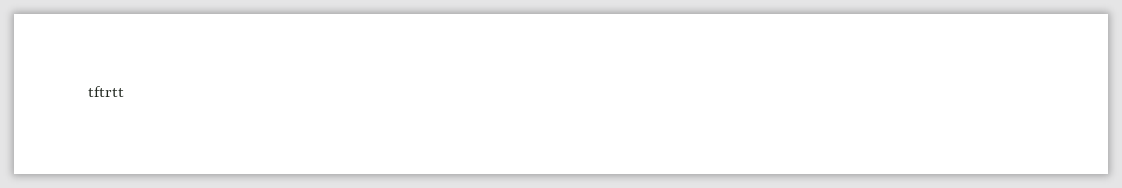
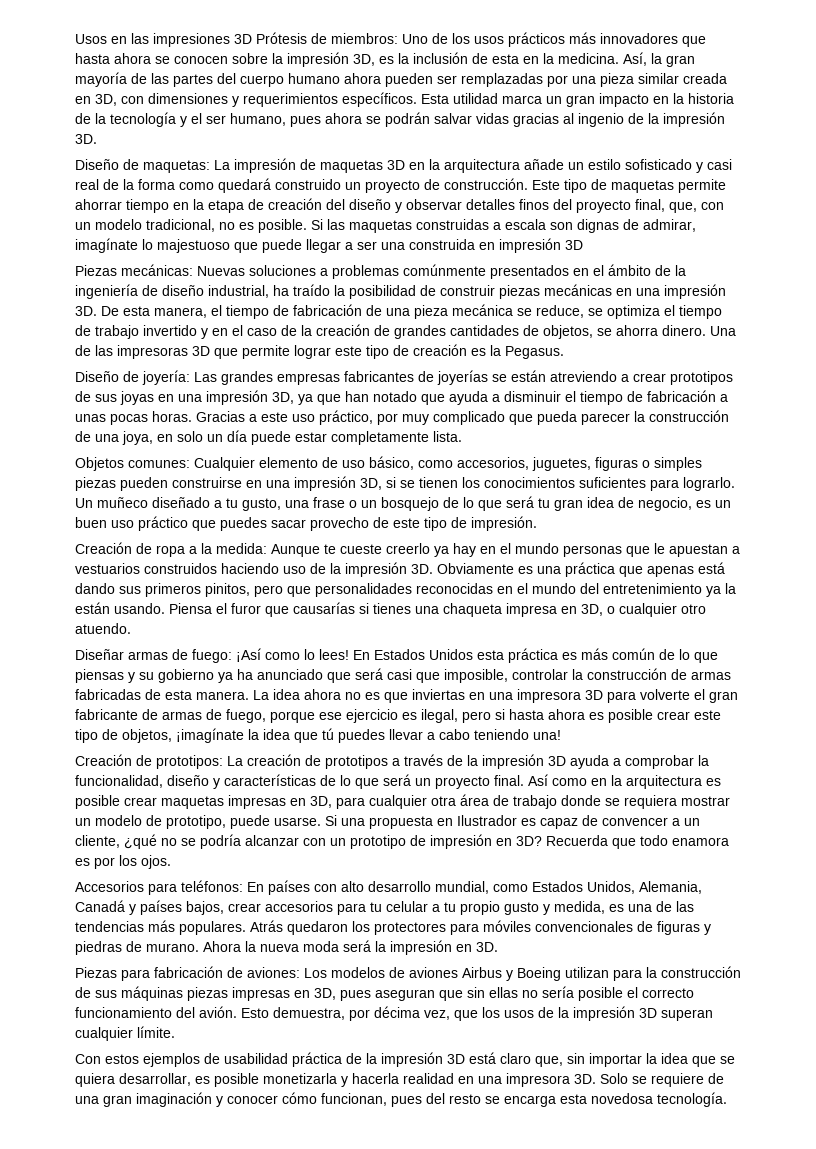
[88,86,124,97] tftrtt -> [75,32,706,47] [75,52,695,67] [75,72,727,87] [75,92,734,107] [75,112,725,127] [75,134,97,144] [75,158,732,173] [75,178,726,193] [75,198,724,213] [75,219,696,233] [75,238,583,253] [75,264,686,279] [75,284,726,299] [75,304,722,319] [75,324,736,339] [75,344,564,359] [75,370,733,385] [75,390,728,405] [75,410,729,425] [75,430,462,445] [75,456,702,471] [75,476,735,491] [75,496,731,511] [75,516,537,531] [75,542,740,557] [75,562,725,577] [75,583,736,597] [75,602,706,617] [75,623,131,634] [75,648,718,663] [75,668,731,683] [75,689,738,703] [75,709,721,723] [75,728,561,743] [75,754,709,769] [75,774,721,789] [75,794,730,809] [75,815,700,829] [75,834,729,849] [75,855,171,869] [75,880,702,895] [75,900,694,915] [75,920,711,935] [75,940,498,955] [75,966,741,981] [75,986,694,1001] [75,1006,713,1021] [75,1026,175,1041] [75,1052,735,1067] [75,1073,724,1087] [75,1092,727,1107] Usos en las impresiones 3D Prótesis de miembros: Uno de los usos prácticos más innovadores que hasta ahora se conocen sobre la impresión 3D, es la inclusión de esta en la medicina. Así, la gran mayoría de las partes del cuerpo humano ahora pueden ser remplazadas por una pieza similar creada en 3D, con dimensiones y requerimientos específicos. Esta utilidad marca un gran impacto en la historia de la tecnología y el ser humano, pues ahora se podrán salvar vidas gracias al ingenio de la impresión 3D. // Diseño de maquetas: La impresión de maquetas 3D en la arquitectura añade un estilo sofisticado y casi real de la forma como quedará construido un proyecto de construcción. Este tipo de maquetas permite ahorrar tiempo en la etapa de creación del diseño y observar detalles finos del proyecto final, que, con un modelo tradicional, no es posible. Si las maquetas construidas a escala son dignas de admirar, imagínate lo majestuoso que puede llegar a ser una construida en impresión 3D // Piezas mecánicas: Nuevas soluciones a problemas comúnmente presentados en el ámbito de la ingeniería de diseño industrial, ha traído la posibilidad de construir piezas mecánicas en una impresión 3D. De esta manera, el tiempo de fabricación de una pieza mecánica se reduce, se optimiza el tiempo de trabajo invertido y en el caso de la creación de grandes cantidades de objetos, se ahorra dinero. Una de las impresoras 3D que permite lograr este tipo de creación es la Pegasus. // Diseño de joyería: Las grandes empresas fabricantes de joyerías se están atreviendo a crear prototipos de sus joyas en una impresión 3D, ya que han notado que ayuda a disminuir el tiempo de fabricación a unas pocas horas. Gracias a este uso práctico, por muy complicado que pueda parecer la construcción de una joya, en solo un día puede estar completamente lista. // Objetos comunes: Cualquier elemento de uso básico, como accesorios, juguetes, figuras o simples piezas pueden construirse en una impresión 3D, si se tienen los conocimientos suficientes para lograrlo. Un muñeco diseñado a tu gusto, una frase o un bosquejo de lo que será tu gran idea de negocio, es un buen uso práctico que puedes sacar provecho de este tipo de impresión. // Creación de ropa a la medida: Aunque te cueste creerlo ya hay en el mundo personas que le apuestan a vestuarios construidos haciendo uso de la impresión 3D. Obviamente es una práctica que apenas está dando sus primeros pinitos, pero que personalidades reconocidas en el mundo del entretenimiento ya la están usando. Piensa el furor que causarías si tienes una chaqueta impresa en 3D, o cualquier otro atuendo. // Diseñar armas de fuego: ¡Así como lo lees! En Estados Unidos esta práctica es más común de lo que piensas y su gobierno ya ha anunciado que será casi que imposible, controlar la construcción de armas fabricadas de esta manera. La idea ahora no es que inviertas en una impresora 3D para volverte el gran fabricante de armas de fuego, porque ese ejercicio es ilegal, pero si hasta ahora es posible crear este tipo de objetos, ¡imagínate la idea que tú puedes llevar a cabo teniendo una! // Creación de prototipos: La creación de prototipos a través de la impresión 3D ayuda a comprobar la funcionalidad, diseño y características de lo que será un proyecto final. Así como en la arquitectura es posible crear maquetas impresas en 3D, para cualquier otra área de trabajo donde se requiera mostrar un modelo de prototipo, puede usarse. Si una propuesta en Ilustrador es capaz de convencer a un cliente, ¿qué no se podría alcanzar con un prototipo de impresión en 3D? Recuerda que todo enamora es por los ojos. // Accesorios para teléfonos: En países con alto desarrollo mundial, como Estados Unidos, Alemania, Canadá y países bajos, crear accesorios para tu celular a tu propio gusto y medida, es una de las tendencias más populares. Atrás quedaron los protectores para móviles convencionales de figuras y piedras de murano. Ahora la nueva moda será la impresión en 3D. // Piezas para fabricación de aviones: Los modelos de aviones Airbus y Boeing utilizan para la construcción de sus máquinas piezas impresas en 3D, pues aseguran que sin ellas no sería posible el correcto funcionamiento del avión. Esto demuestra, por décima vez, que los usos de la impresión 3D superan cualquier límite. // Con estos ejemplos de usabilidad práctica de la impresión 3D está claro que, sin importar la idea que se quiera desarrollar, es posible monetizarla y hacerla realidad en una impresora 3D. Solo se requiere de una gran imaginación y conocer cómo funcionan, pues del resto se encarga esta novedosa tecnología.

